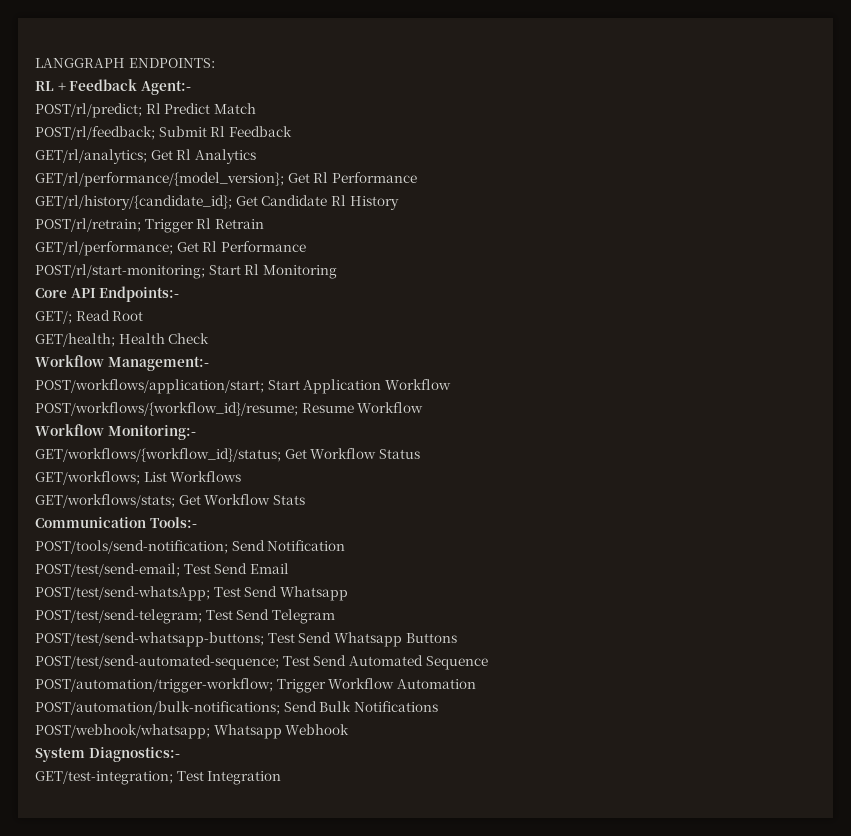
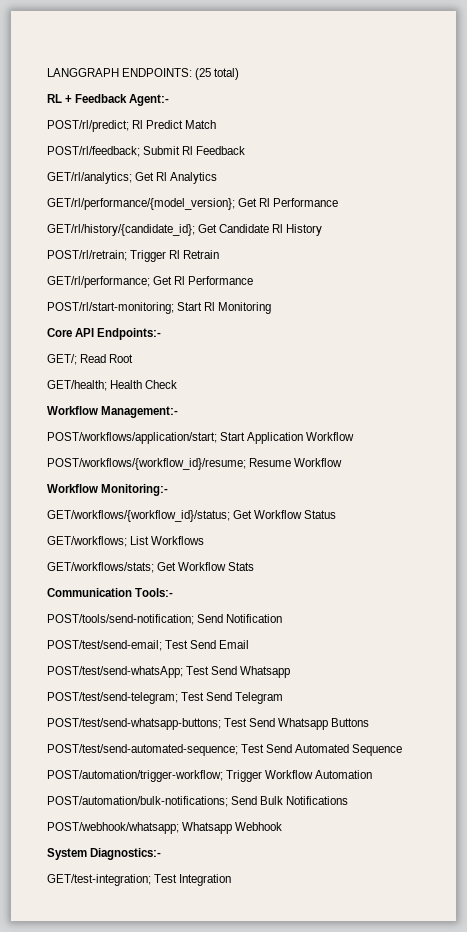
(215, 63) none -> [195,68,240,80] (25 total)

